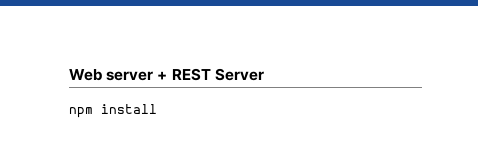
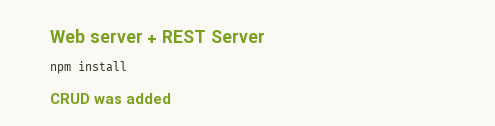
(157, 109) none -> [50,93,172,104] // CRUD was added

